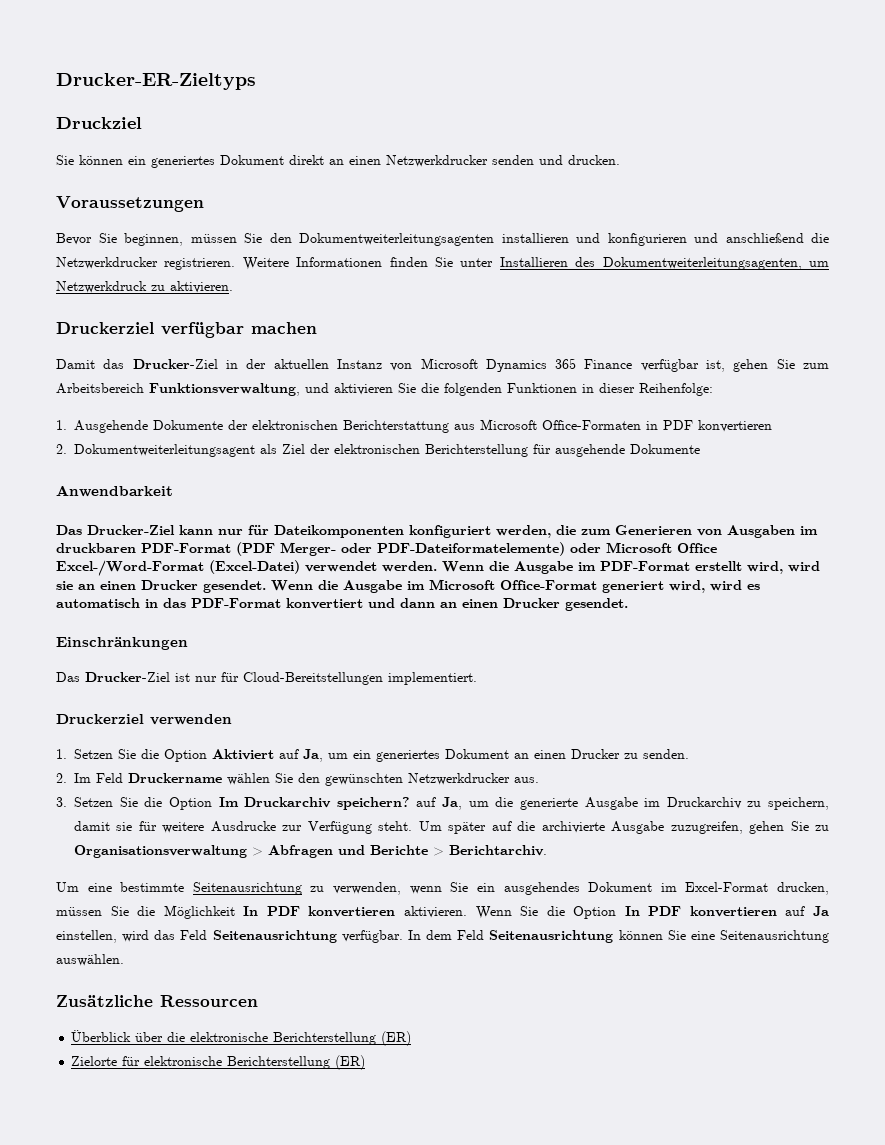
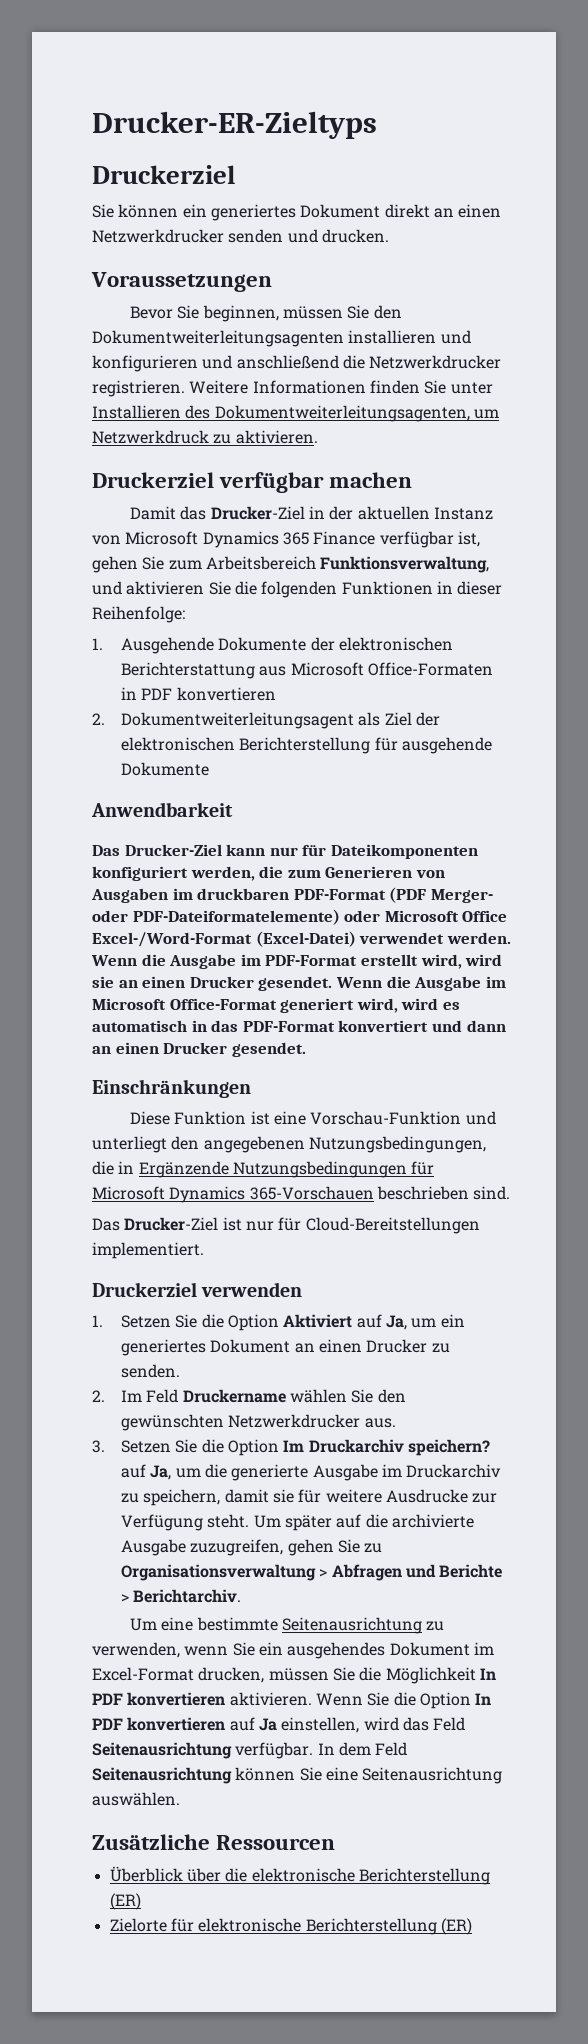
[56,117,142,129] Druckziel -> [92,165,235,184] Druckerziel
(188, 643) none -> [130,1111,496,1125] [92,1136,486,1153] [92,1161,435,1178] [92,1186,511,1203] // Diese Funktion ist eine Vorschau-Funktion und unterliegt den angegebenen Nutzungsbedingungen, die in Ergänzende Nutzungsbedingungen für Microsoft Dynamics 365-Vorschauen beschrieben sind.

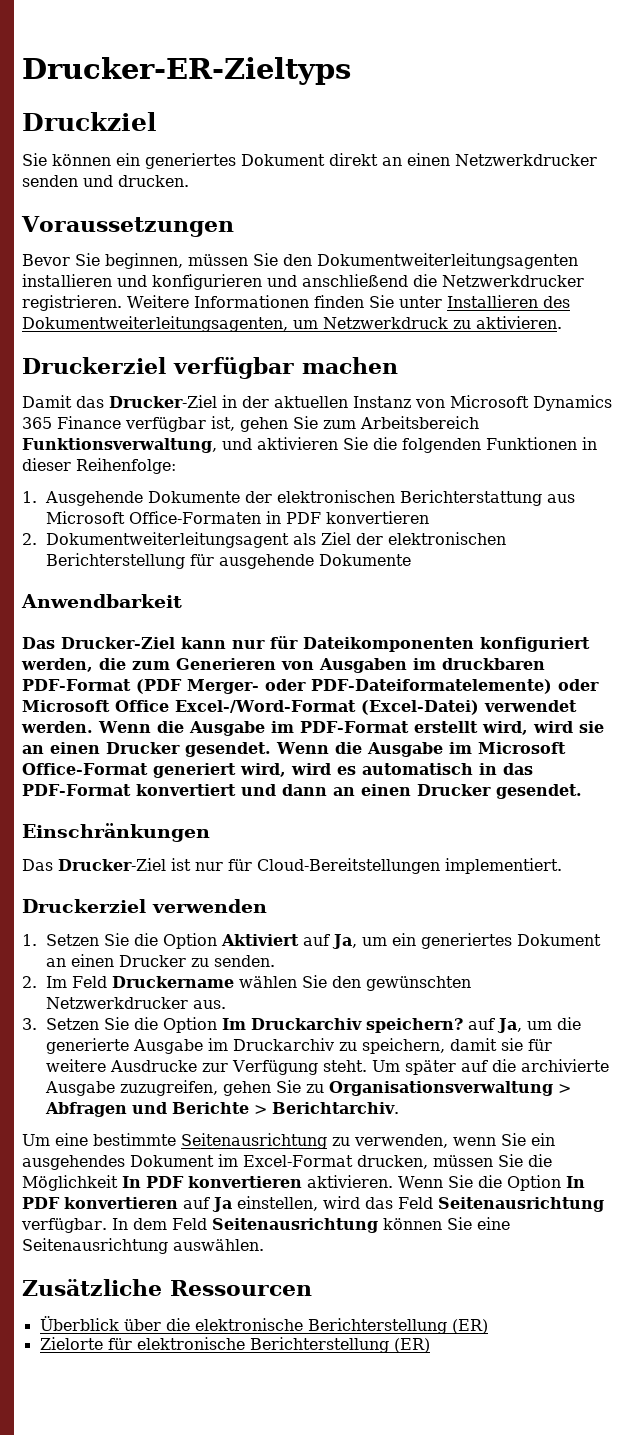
[92,165,235,184] Druckerziel -> [22,112,157,131] Druckziel
[130,1111,496,1125] [92,1136,486,1153] [92,1161,435,1178] [92,1186,511,1203] // Diese Funktion ist eine Vorschau-Funktion und unterliegt den angegebenen Nutzungsbedingungen, die in Ergänzende Nutzungsbedingungen für Microsoft Dynamics 365-Vorschauen beschrieben sind. -> (210, 832) none

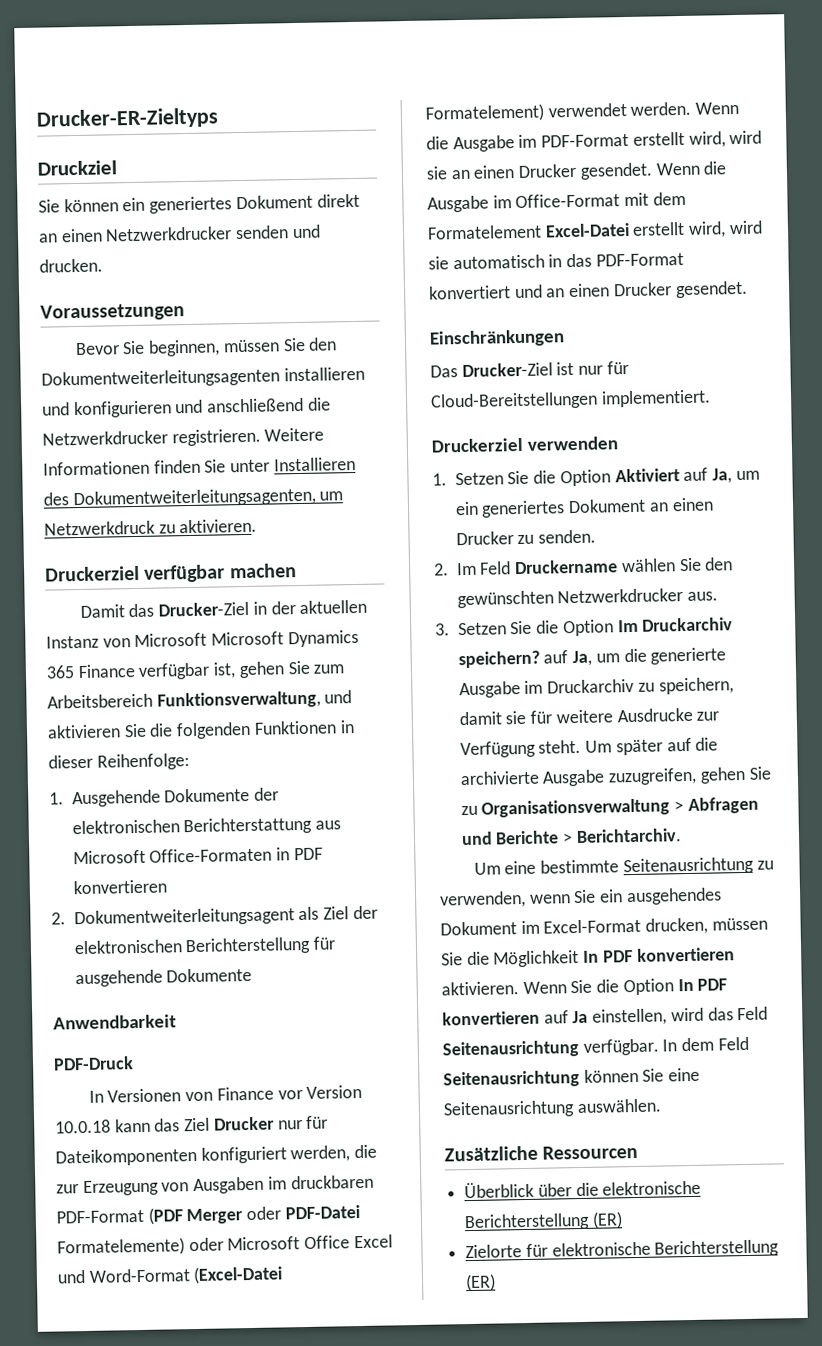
(529, 401) none -> [211,631,285,646] Microsoft
[22,637,226,649] Das Drucker-Ziel kann -> [53,1056,134,1071] [88,1084,363,1103] [55,1116,275,1134] PDF-Druck // In Versionen von Finance vor Version 10.0.18 kann das Ziel Drucker
[132,658,276,670] zum Generieren -> [56,1179,159,1197] zur Erzeugung
[186,679,599,694] [22,700,479,715] Merger- oder PDF-Dateiformatelemente) oder Microsoft Office Excel-/Word-Format (Excel-Datei) -> [186,1205,360,1225] [57,1234,393,1257] [57,1265,284,1285] [425,103,544,123] Merger oder PDF-Datei Formatelemente) oder Microsoft Office Excel und Word-Format (Excel-Datei Formatelement)
[477,742,566,754] [22,763,356,778] Microsoft Office-Format generiert wird, wird es -> [515,191,686,209] [427,220,763,240] [428,256,449,270] Office-Format mit dem Formatelement Excel-Datei erstellt wird, wird sie
[281,784,327,796] dann -> (543, 291) none

